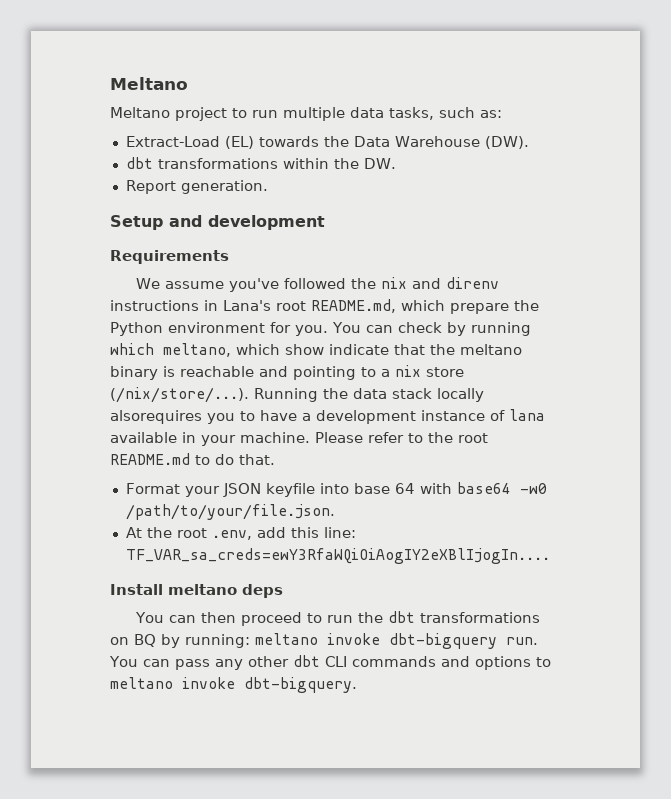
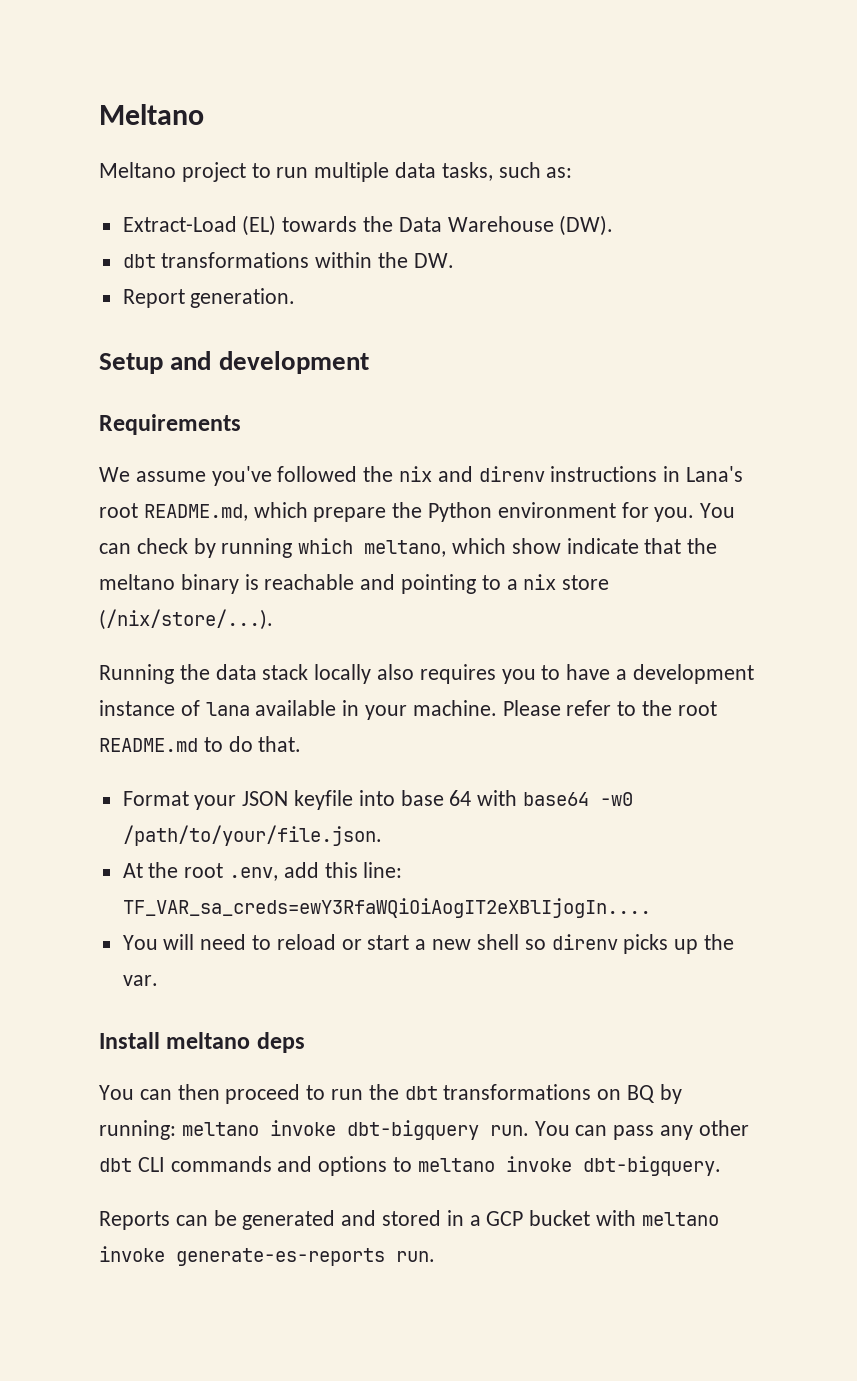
(249, 395) none -> (273, 619) //
[110,410,202,424] alsorequires -> [377,664,496,684] also requires
[125,548,550,564] TF_VAR_sa_creds=ewY3RfaWQiOiAogIY2eXBlIjogIn.... -> [122,898,651,918] [122,934,734,954] [122,975,158,986] TF_VAR_sa_creds=ewY3RfaWQiOiAogIT2eXBlIjogIn.... // You will need to reload or start a new shell so direnv picks up the var.
(357, 685) none -> [99,1210,719,1230] [99,1246,435,1266] // Reports can be generated and stored in a GCP bucket with meltano invoke generate-es-reports run.

